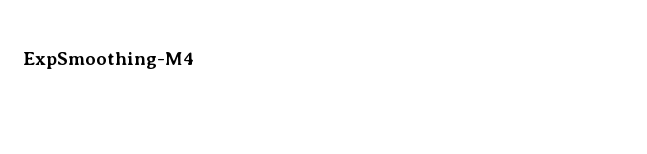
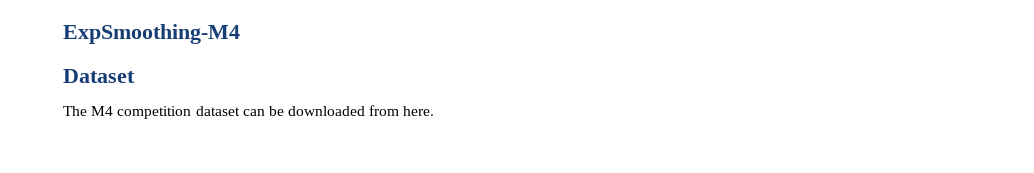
(194, 60) none -> [63,69,135,83] [63,105,435,119] // Dataset // The M4 competition dataset can be downloaded from here.

